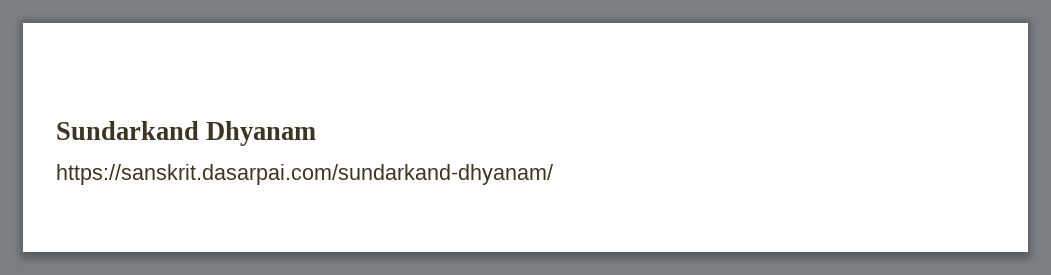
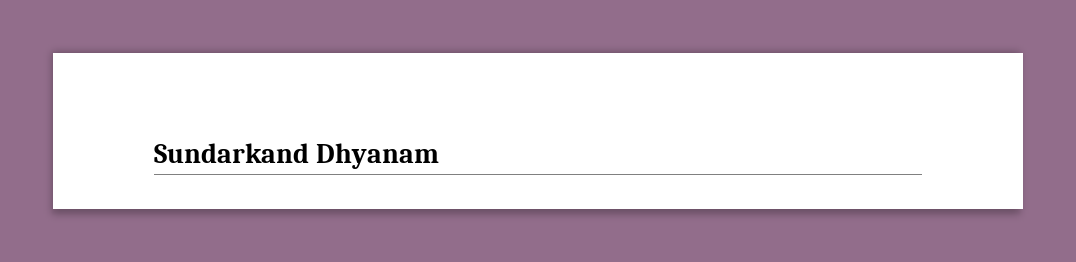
[56,164,553,185] // https://sanskrit.dasarpai.com/sundarkand-dhyanam/ -> (440, 156) none

